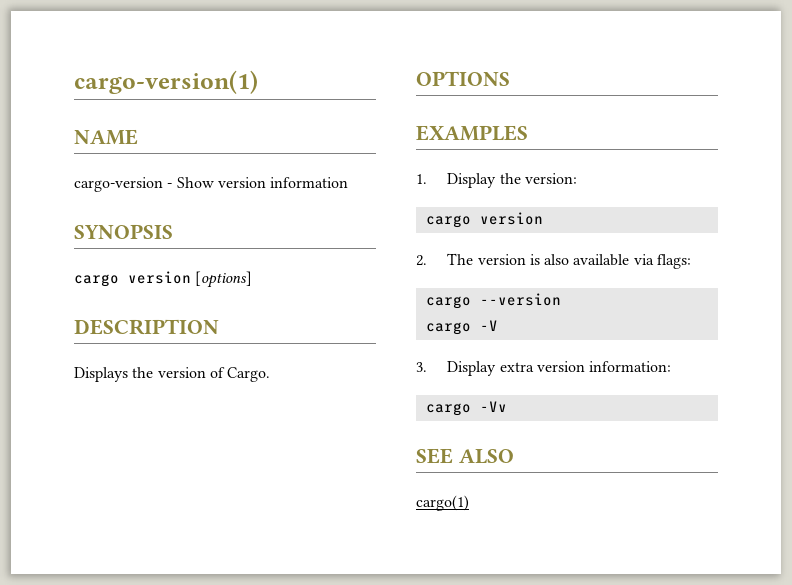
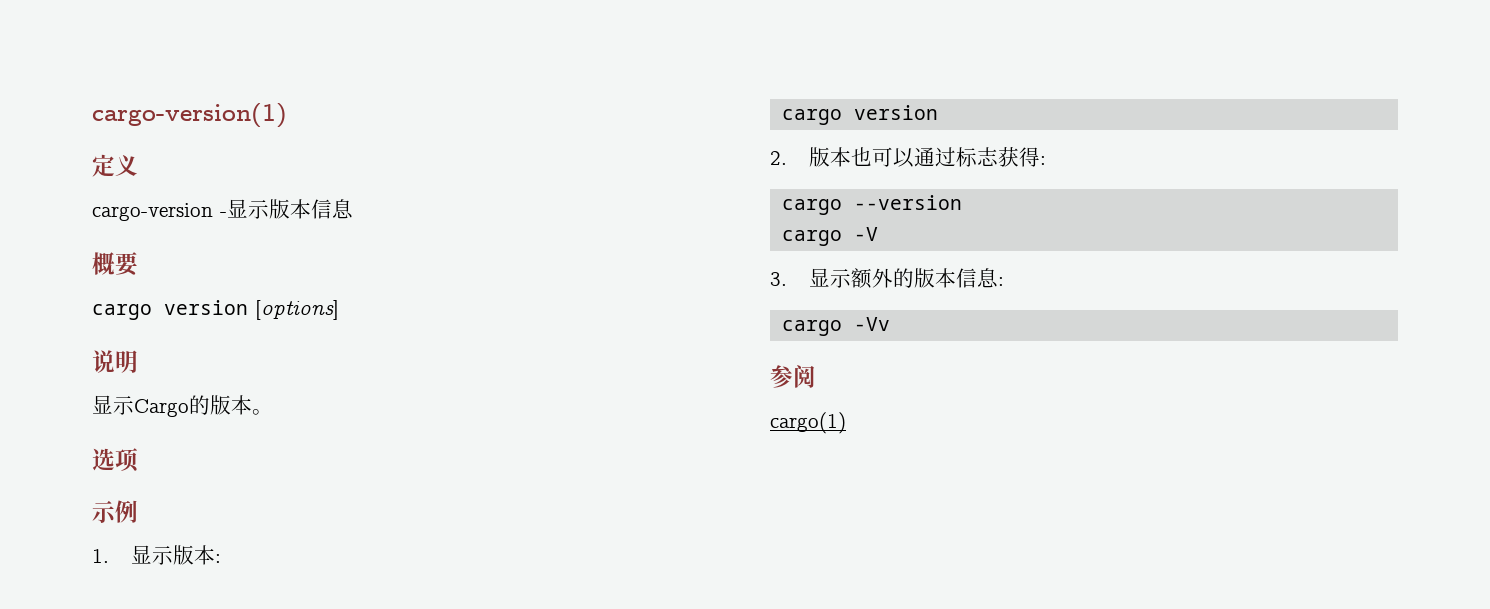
[74,129,138,145] NAME -> [92,154,138,177] 定义
[176,177,349,188] [74,224,173,239] Show version information // SYNOPSIS -> [227,199,353,219] [92,252,139,276] 显示版本信息 // 概要
[74,319,219,335] [74,367,271,382] [416,71,510,86] [416,125,528,141] [416,173,577,188] [425,212,543,228] [416,253,692,269] DESCRIPTION // Displays the version of Cargo. // OPTIONS // EXAMPLES // 1. Display the version: // cargo version // 2. The version is also available via flags: -> [92,350,138,373] [92,395,273,417] [92,448,139,472] [92,500,138,523] [92,545,221,565] [782,105,939,125] [770,147,1046,168] 说明 // 显示Cargo的版本。 // 选项 // 示例 // 1.显示版本: // cargo version // 2.版本也可以通过标志获得:
[447,361,672,376] Display extra version information: -> [808,268,1004,289] 显示额外的版本信息:
[416,448,514,464] SEE ALSO -> [770,365,816,388] 参阅

